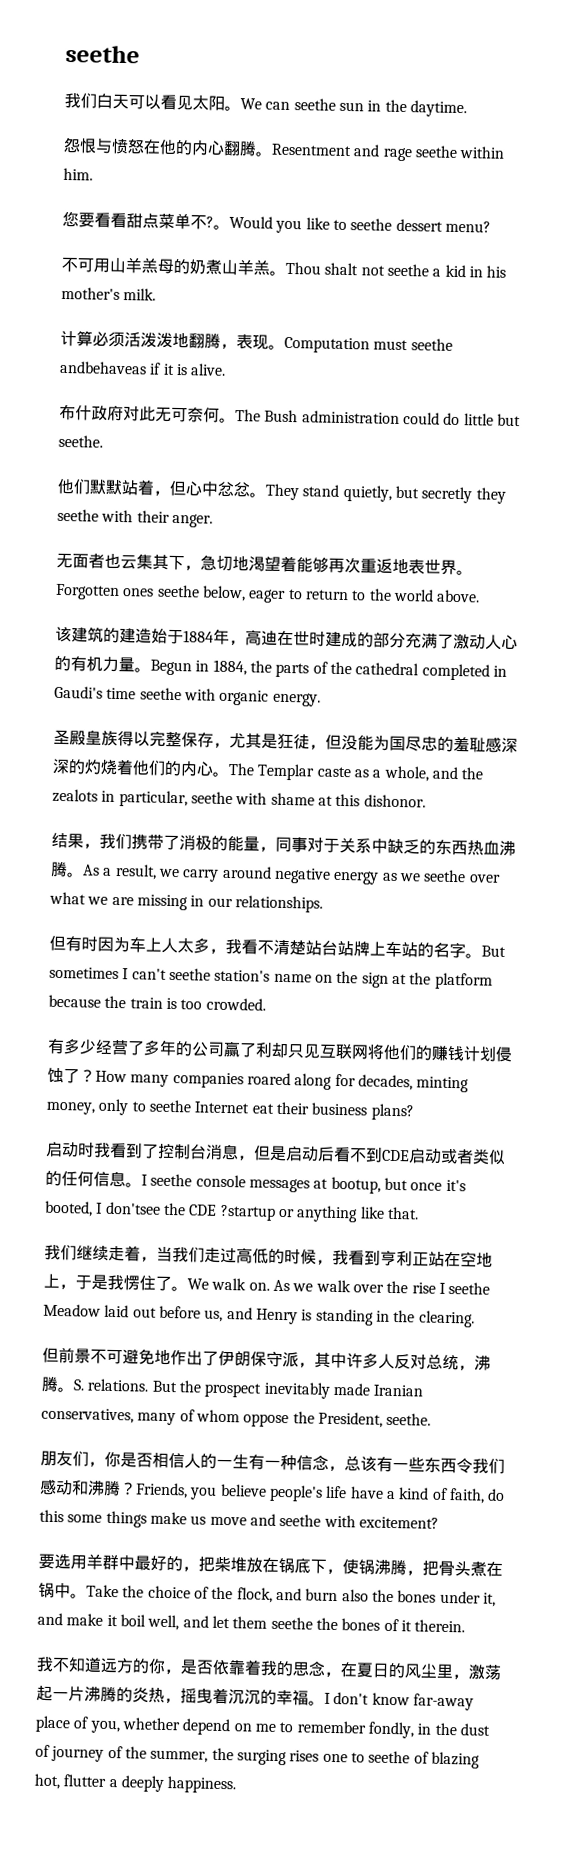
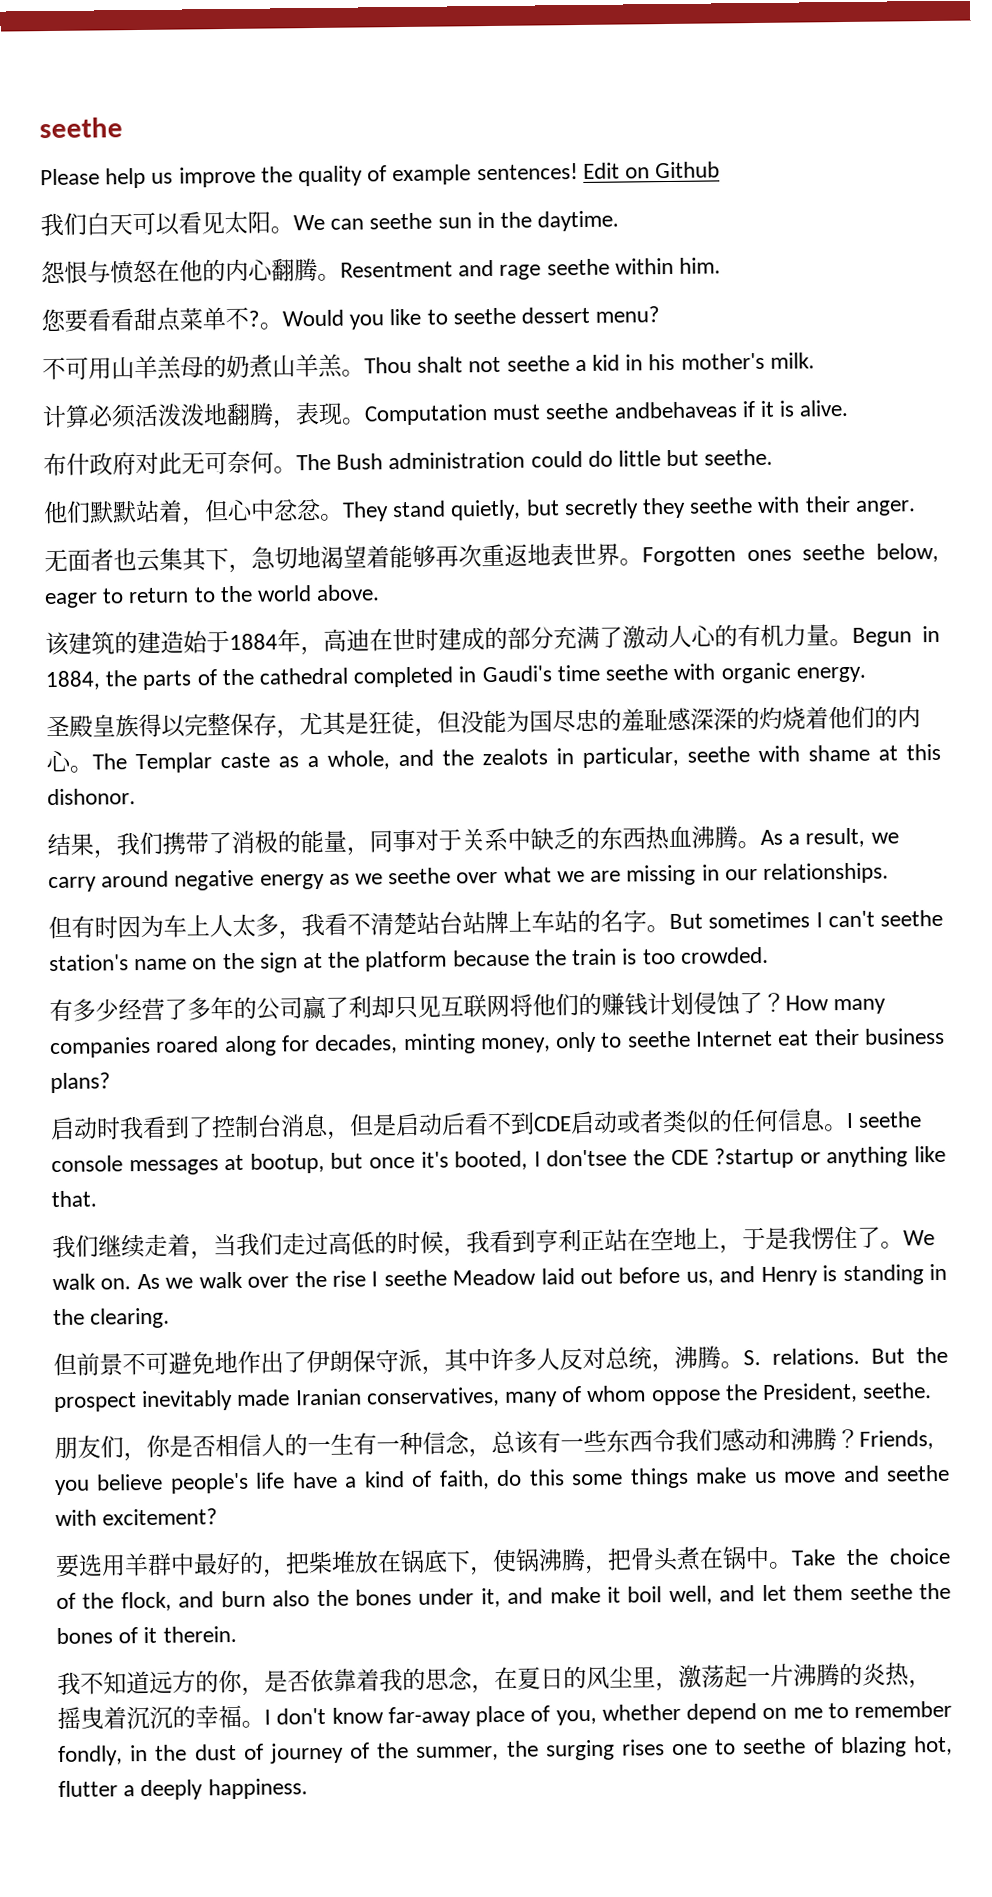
[65,44,140,64] seethe -> [39,117,123,139] [40,161,721,189] seethe // Please help us improve the quality of example sentences! Edit on Github

